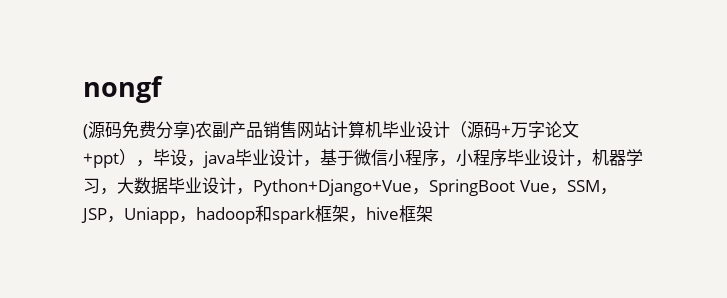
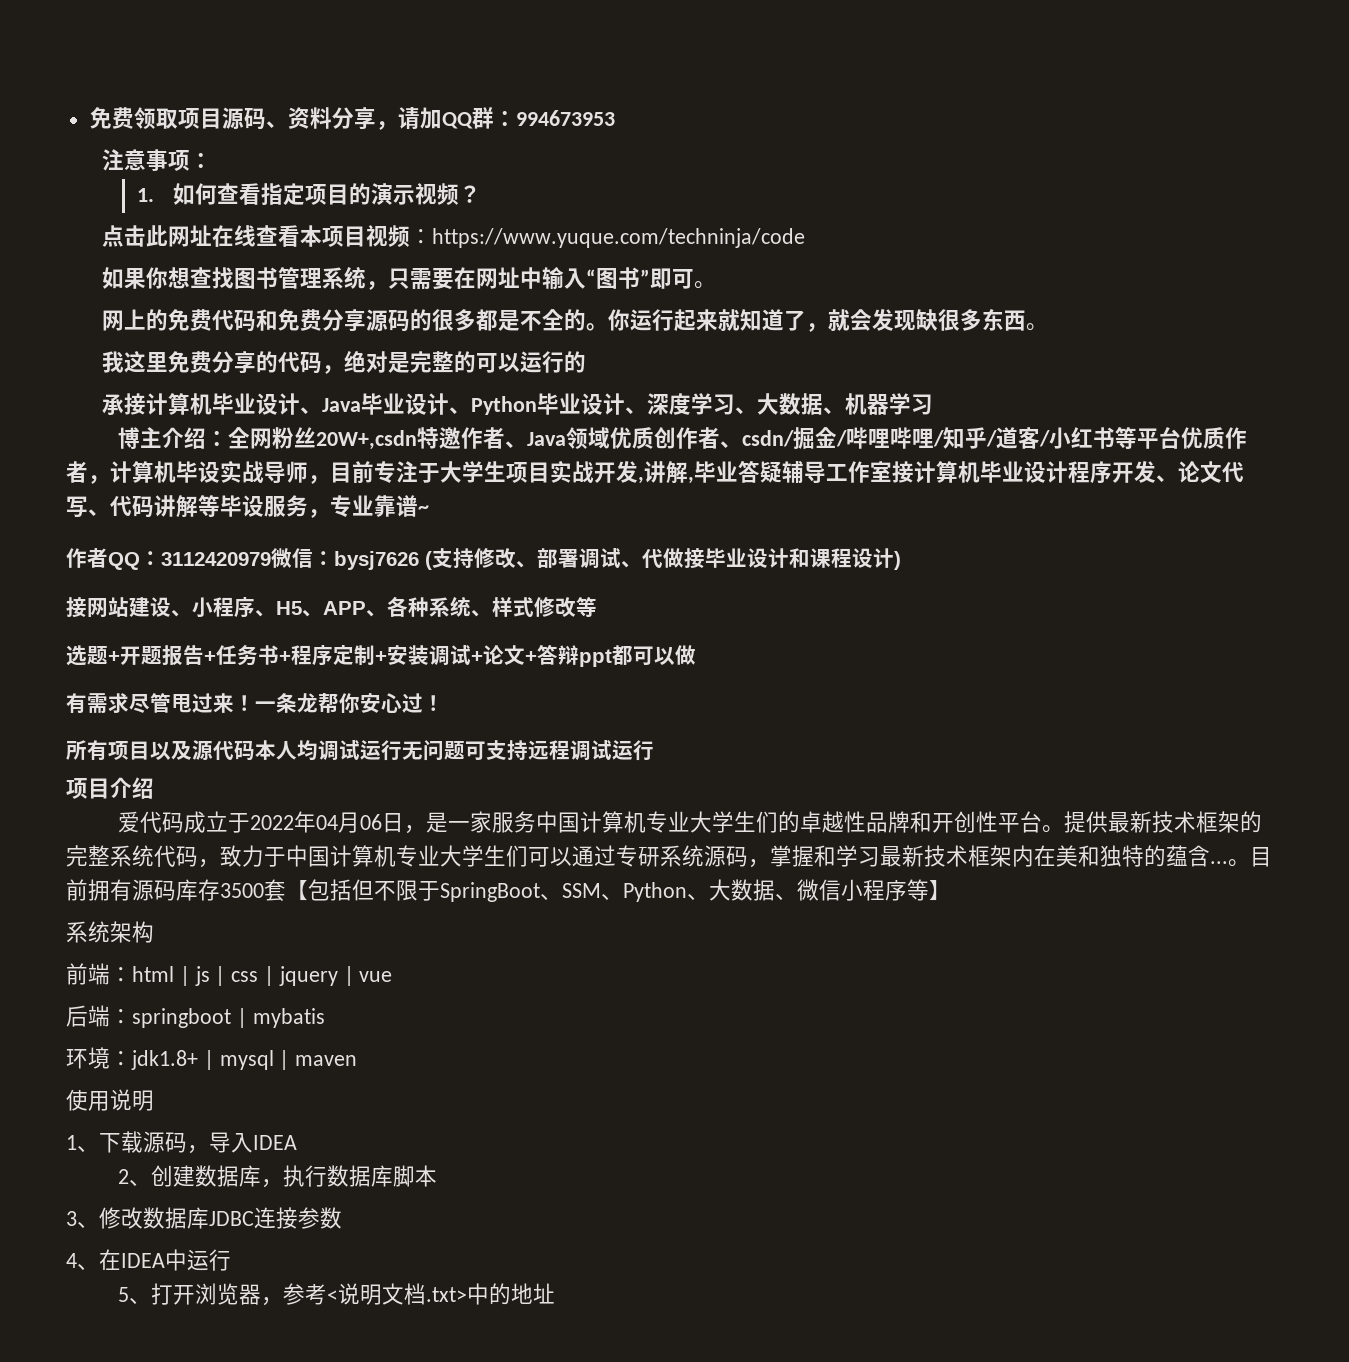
[83,76,163,103] [83,121,579,139] [83,149,643,168] [83,177,617,196] [81,205,433,224] nongf // (源码免费分享)农副产品销售网站计算机毕业设计（源码+万字论文+ppt），毕设，java毕业设计，基于微信小程序，小程序毕业设计，机器学习，大数据毕业设计，Python+Django+Vue，SpringBoot Vue，SSM，JSP，Uniapp，hadoop和spark框架，hive框架 -> [89,107,615,130] [101,149,212,171] [137,183,481,205] [101,225,805,248] [101,266,716,290] [101,308,1048,332] [101,350,586,374] [101,393,933,415] [117,427,1247,450] [66,460,1244,484] [66,495,429,518] [66,548,901,570] [66,596,597,618] [66,644,696,667] [66,692,444,714] [66,740,654,761] [66,777,154,799] [117,811,1262,834] [66,845,1272,868] [66,879,951,902] [66,921,154,943] [66,963,393,986] [66,1005,325,1028] [66,1047,358,1070] [66,1089,154,1111] [66,1131,297,1154] [117,1165,437,1188] [66,1207,342,1229] [66,1249,231,1271] [117,1283,555,1306] 免费领取项目源码、资料分享，请加QQ群：994673953 // 注意事项： // 1.如何查看指定项目的演示视频？ // 点击此网址在线查看本项目视频：https://www.yuque.com/techninja/code // 如果你想查找图书管理系统，只需要在网址中输入“图书”即可。 // 网上的免费代码和免费分享源码的很多都是不全的。你运行起来就知道了，就会发现缺很多东西。 // 我这里免费分享的代码，绝对是完整的可以运行的 // 承接计算机毕业设计、Java毕业设计、Python毕业设计、深度学习、大数据、机器学习 // 博主介绍：全网粉丝20W+,csdn特邀作者、Java领域优质创作者、csdn/掘金/哔哩哔哩/知乎/道客/小红书等平台优质作者，计算机毕设实战导师，目前专注于大学生项目实战开发,讲解,毕业答疑辅导工作室接计算机毕业设计程序开发、论文代写、代码讲解等毕设服务，专业靠谱~ // 作者QQ：3112420979微信：bysj7626 (支持修改、部署调试、代做接毕业设计和课程设计) // 接网站建设、小程序、H5、APP、各种系统、样式修改等 // 选题+开题报告+任务书+程序定制+安装调试+论文+答辩ppt都可以做 // 有需求尽管甩过来！一条龙帮你安心过！ // 所有项目以及源代码本人均调试运行无问题可支持远程调试运行 // 项目介绍 // 爱代码成立于2022年04月06日，是一家服务中国计算机专业大学生们的卓越性品牌和开创性平台。提供最新技术框架的完整系统代码，致力于中国计算机专业大学生们可以通过专研系统源码，掌握和学习最新技术框架内在美和独特的蕴含...。目前拥有源码库存3500套【包括但不限于SpringBoot、SSM、Python、大数据、微信小程序等】 // 系统架构 // 前端：html | js | css | jquery | vue // 后端：springboot | mybatis // 环境：jdk1.8+ | mysql | maven // 使用说明 // 1、下载源码，导入IDEA // 2、创建数据库，执行数据库脚本 // 3、修改数据库JDBC连接参数 // 4、在IDEA中运行 // 5、打开浏览器，参考<说明文档.txt>中的地址

